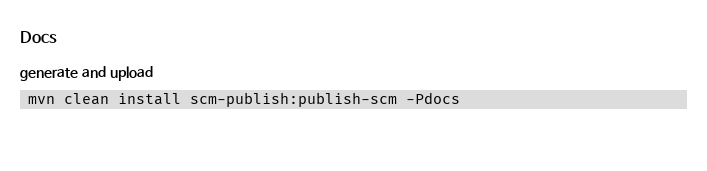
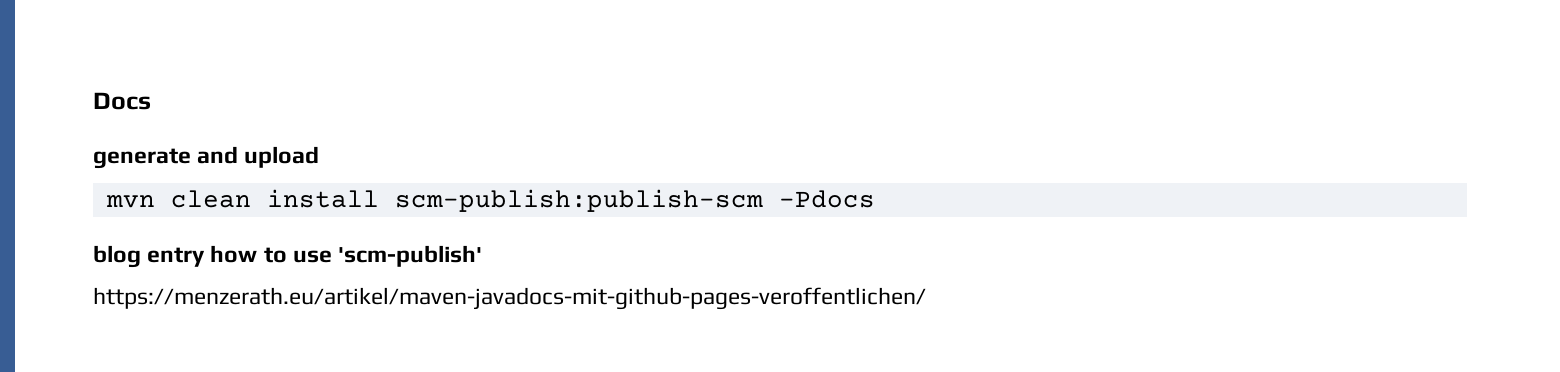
(461, 98) none -> [93,245,483,268] [93,287,926,310] // blog entry how to use 'scm-publish' // https://menzerath.eu/artikel/maven-javadocs-mit-github-pages-veroffentlichen/

